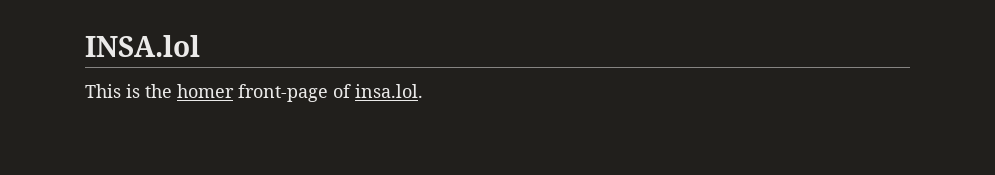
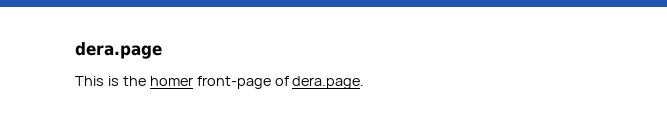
[85,35,200,57] INSA.lol -> [75,42,162,59] dera.page
[355,84,423,98] insa.lol. -> [292,76,365,89] dera.page.

